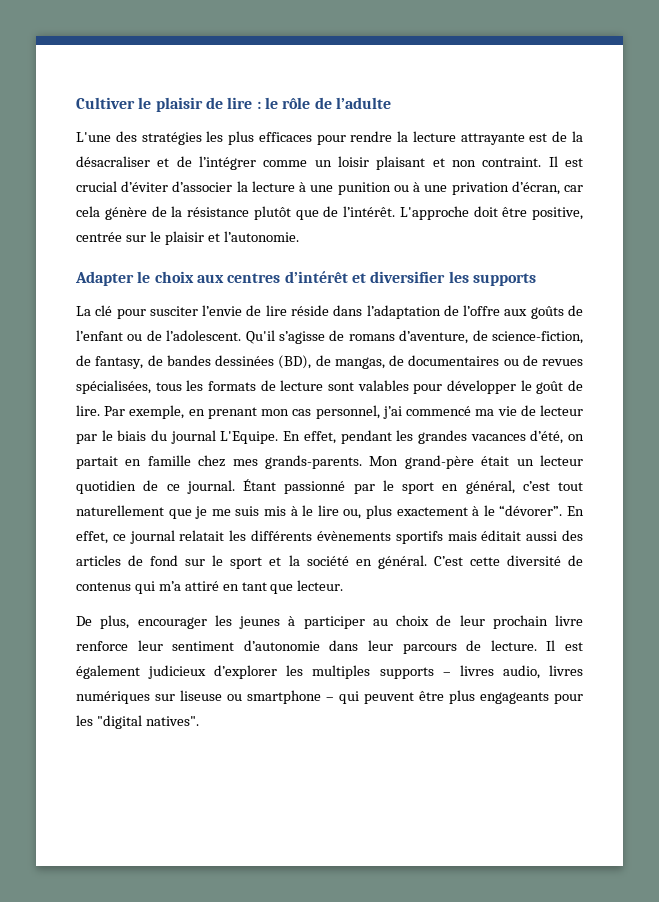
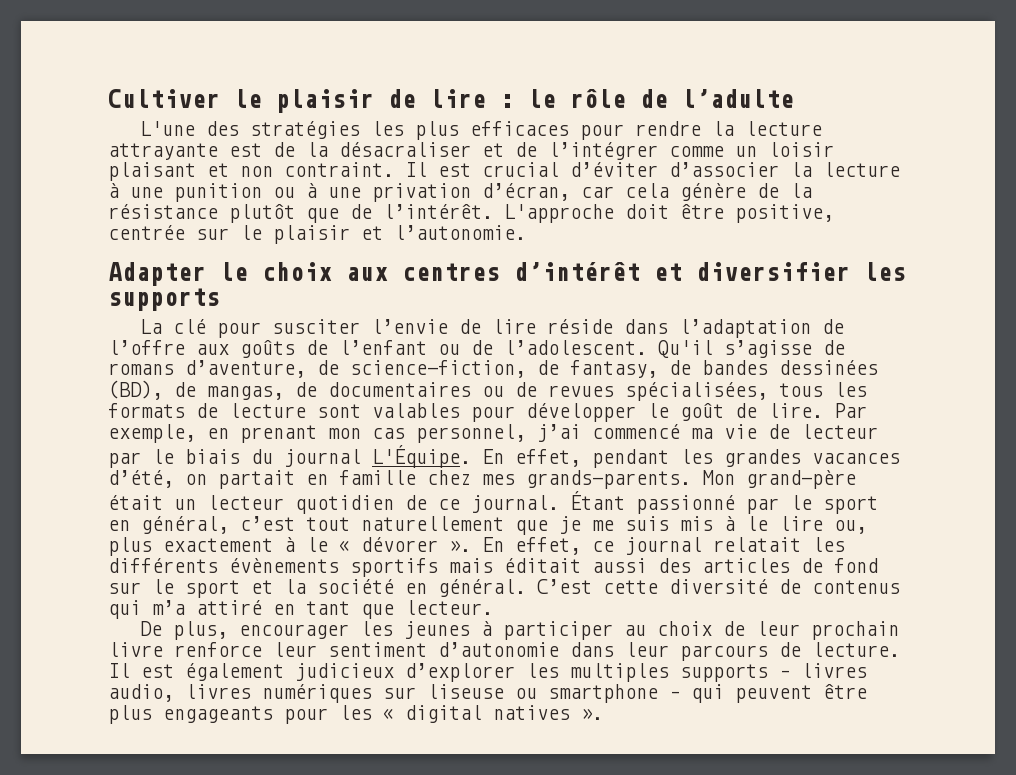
[220,431,279,444] L'Equipe. -> [372,445,471,468] L'Équipe.
[499,505,563,516] “dévorer”. -> [339,537,471,552] « dévorer ».
[96,715,199,729] "digital natives". -> [383,705,603,723] « digital natives ».

